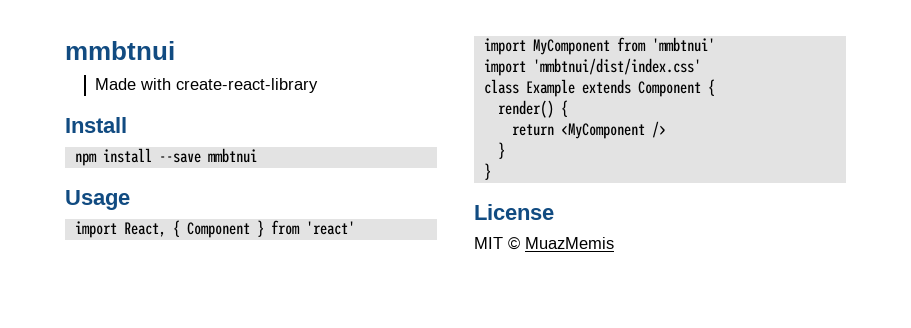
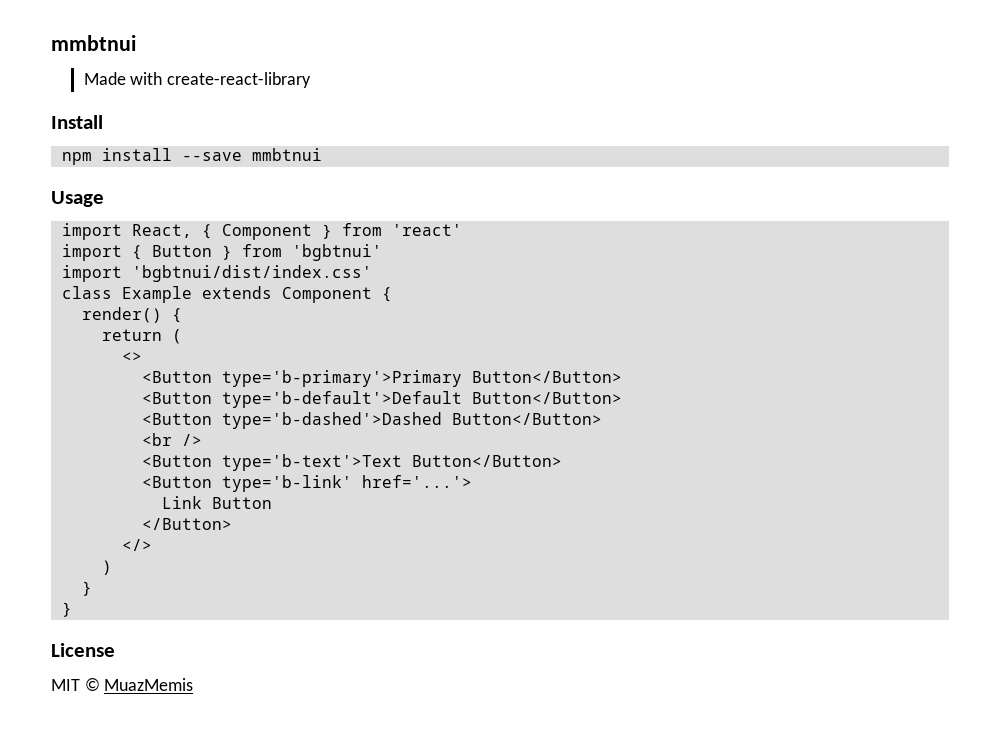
[532,37,715,55] [483,58,701,76] MyComponent from 'mmbtnui' // import 'mmbtnui/dist/index.css' -> [131,244,382,261] [61,265,372,282] { Button } from 'bgbtnui' // import 'bgbtnui/dist/index.css'
[560,121,666,139] <MyComponent /> -> [171,329,182,344] [121,352,142,362] [141,370,622,387] [141,391,622,408] [141,412,602,429] [141,433,202,446] [141,454,562,471] [141,475,472,492] [161,496,272,509] [141,518,232,530] [121,539,152,551] [101,560,112,575] ( // <> // <Button type='b-primary'>Primary Button</Button> // <Button type='b-default'>Default Button</Button> // <Button type='b-dashed'>Dashed Button</Button> // <br /> // <Button type='b-text'>Text Button</Button> // <Button type='b-link' href='...'> // Link Button // </Button> // </> // )

